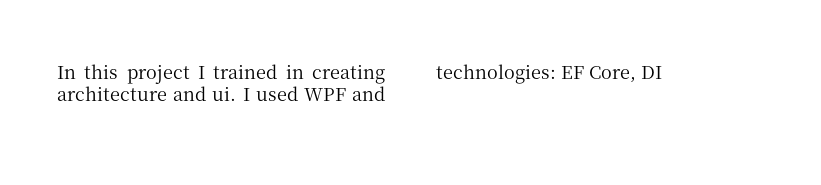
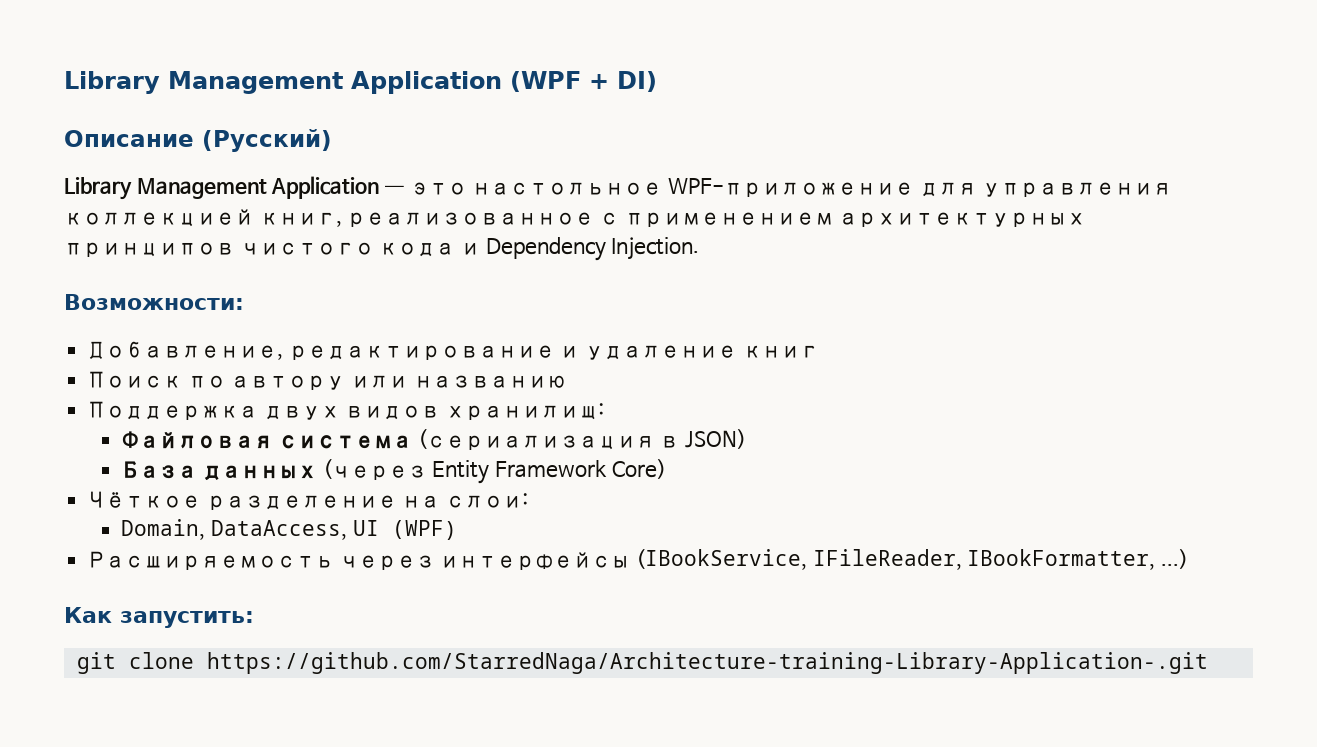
[57,64,386,84] [57,86,385,101] [436,64,662,84] In this project I trained in creating architecture and ui. I used WPF and technologies: EF Core, DI -> [64,71,657,94] [64,129,332,152] [64,176,1173,200] [64,209,1087,227] [64,237,700,261] [64,294,244,310] [87,341,819,360] [87,371,566,390] [87,401,605,420] [121,429,746,450] [121,459,666,484] [87,491,529,510] [121,519,457,540] [87,549,1189,570] [64,607,254,628] [76,652,1208,674] Library Management Application (WPF + DI) // Описание (Русский) // Library Management Application — это настольное WPF-приложение для управления коллекцией книг, реализованное с применением архитектурных принципов чистого кода и Dependency Injection. // Возможности: // Добавление, редактирование и удаление книг // Поиск по автору или названию // Поддержка двух видов хранилищ: // Файловая система (сериализация в JSON) // База данных (через Entity Framework Core) // Чёткое разделение на слои: // Domain, DataAccess, UI (WPF) // Расширяемость через интерфейсы (IBookService, IFileReader, IBookFormatter, ...) // Как запустить: // git clone https://github.com/StarredNaga/Architecture-training-Library-Application-.git

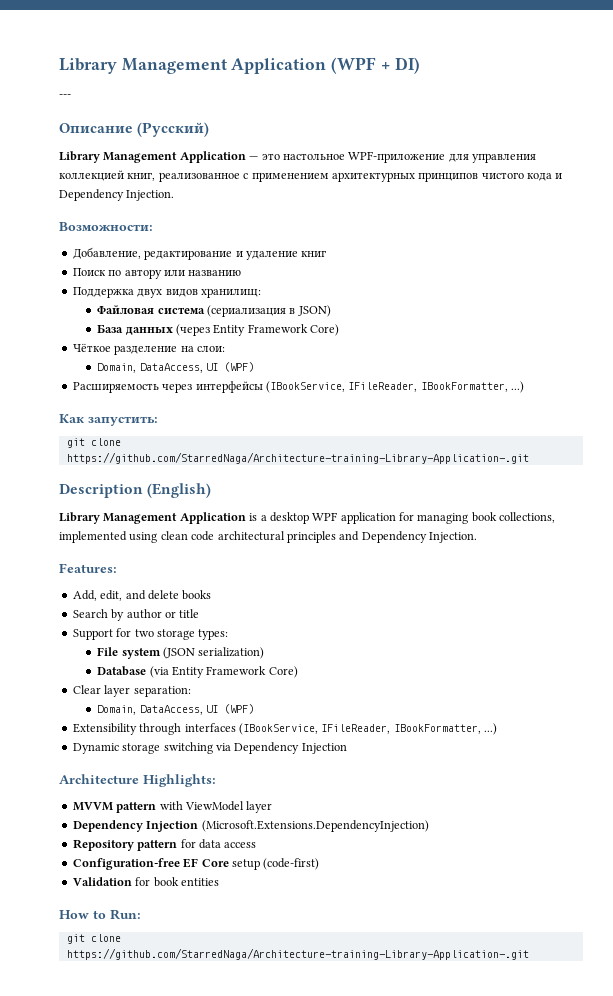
(657, 81) none -> [59,94,71,98] // ---
(1208, 663) none -> [59,483,212,498] [59,512,556,524] [59,531,477,543] [59,563,117,573] [72,590,212,601] [72,609,200,621] [72,628,229,640] [97,647,265,659] [97,666,298,678] [72,685,191,697] [97,704,255,715] [72,723,497,735] [72,742,347,754] [59,774,216,787] [72,801,273,813] [72,820,429,832] [72,839,257,851] [72,858,320,870] [72,877,219,887] [59,909,141,920] [66,934,121,944] [66,948,529,960] // Description (English) // Library Management Application is a desktop WPF application for managing book collections, implemented using clean code architectural principles and Dependency Injection. // Features: // Add, edit, and delete books // Search by author or title // Support for two storage types: // File system (JSON serialization) // Database (via Entity Framework Core) // Clear layer separation: // Domain, DataAccess, UI (WPF) // Extensibility through interfaces (IBookService, IFileReader, IBookFormatter, ...) // Dynamic storage switching via Dependency Injection // Architecture Highlights: // MVVM pattern with ViewModel layer // Dependency Injection (Microsoft.Extensions.DependencyInjection) // Repository pattern for data access // Configuration-free EF Core setup (code-first) // Validation for book entities // How to Run: // git clone https://github.com/StarredNaga/Architecture-training-Library-Application-.git

